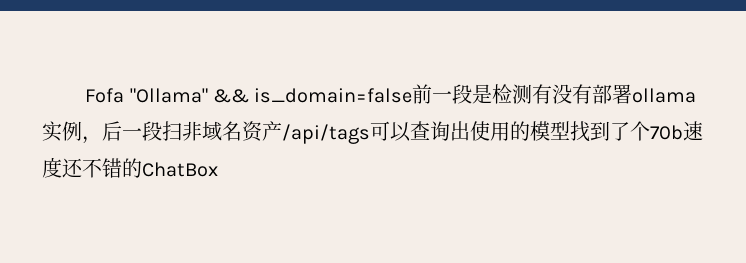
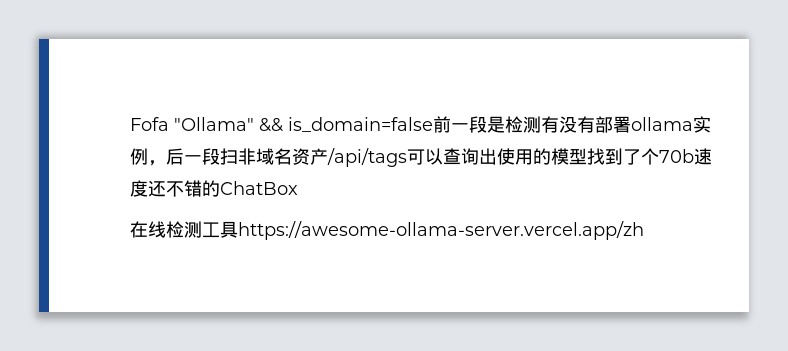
(218, 169) none -> [130,221,644,240] // 在线检测工具https://awesome-ollama-server.vercel.app/zh

